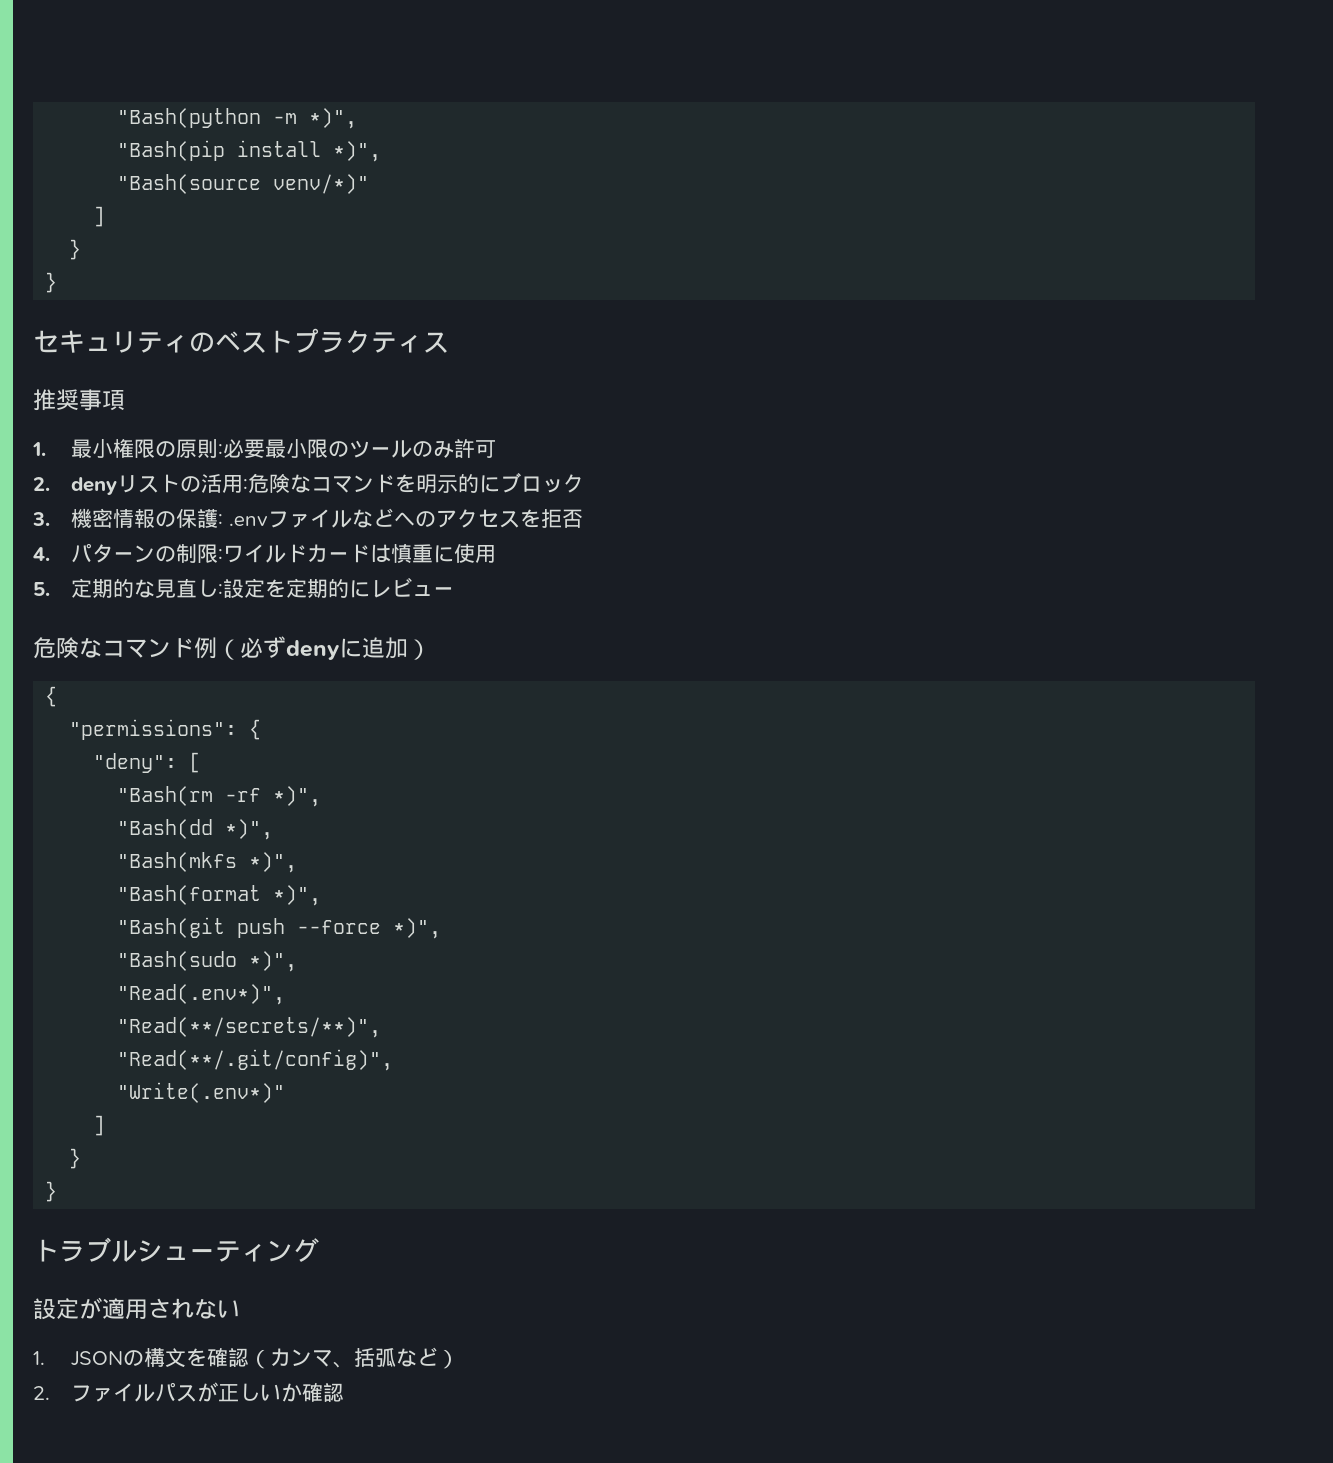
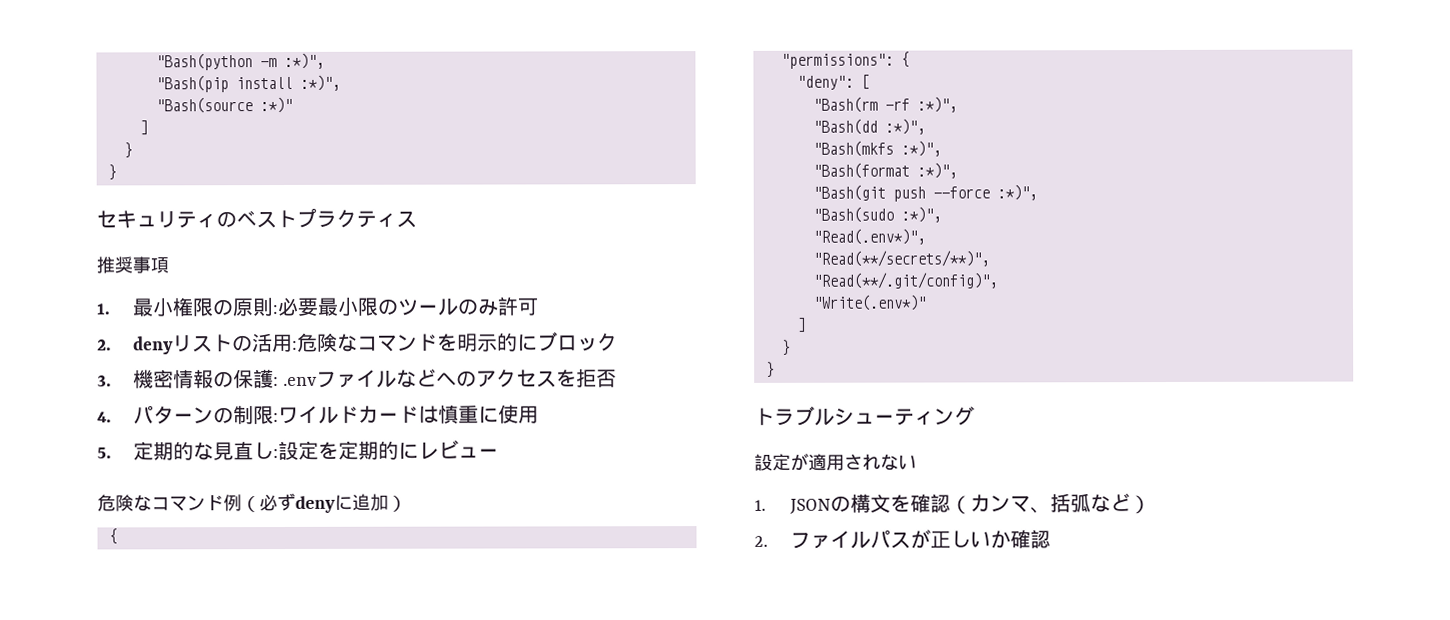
[309,108,358,129] *)", -> [284,52,325,69] :*)",
[333,141,382,162] *)", -> [300,74,341,91] :*)",
[273,174,370,194] venv/*)" -> [260,96,293,114] :*)"
[273,786,322,807] *)", -> [917,96,958,113] :*)",
[225,819,274,840] *)", -> [885,118,926,135] :*)",
[249,852,298,873] *)", -> [901,140,942,157] :*)",
[273,885,322,906] *)", -> [917,162,958,179] :*)",
[393,918,442,939] *)", -> [997,184,1038,201] :*)",
[249,951,298,972] *)", -> [901,206,942,223] :*)",

